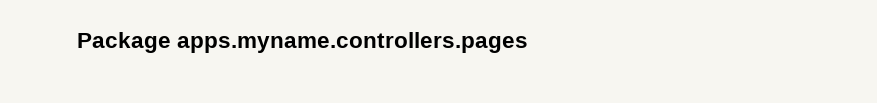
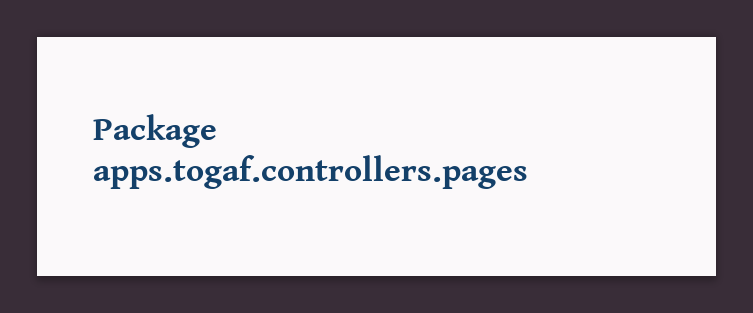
[177,32,529,53] apps.myname.controllers.pages -> [93,155,528,189] apps.togaf.controllers.pages

